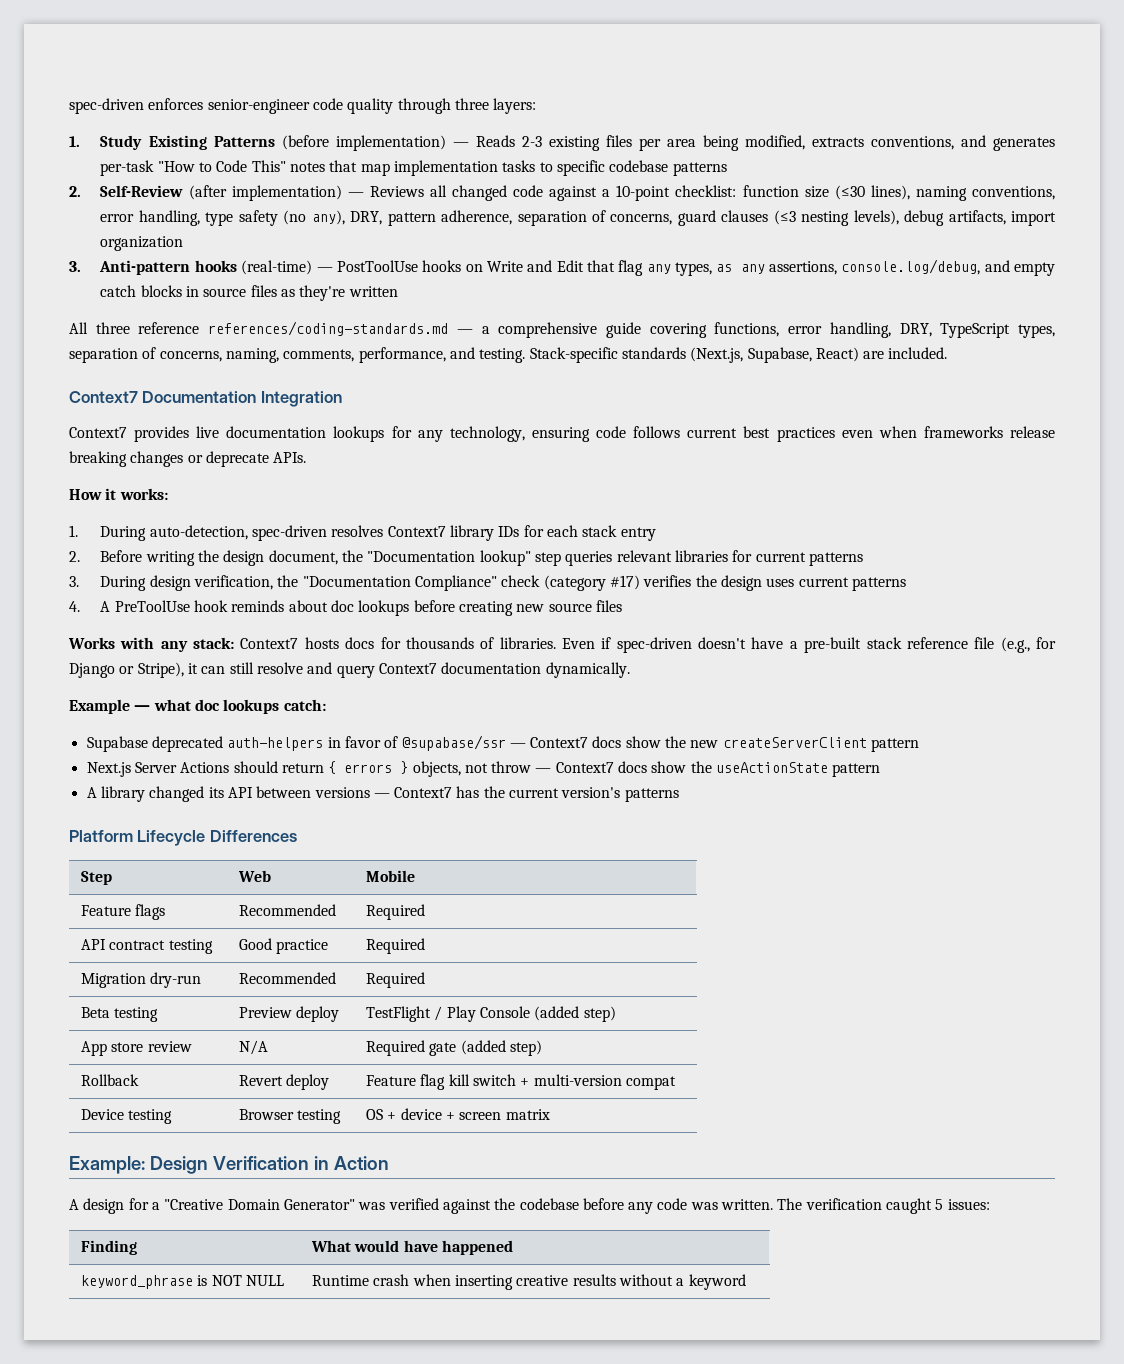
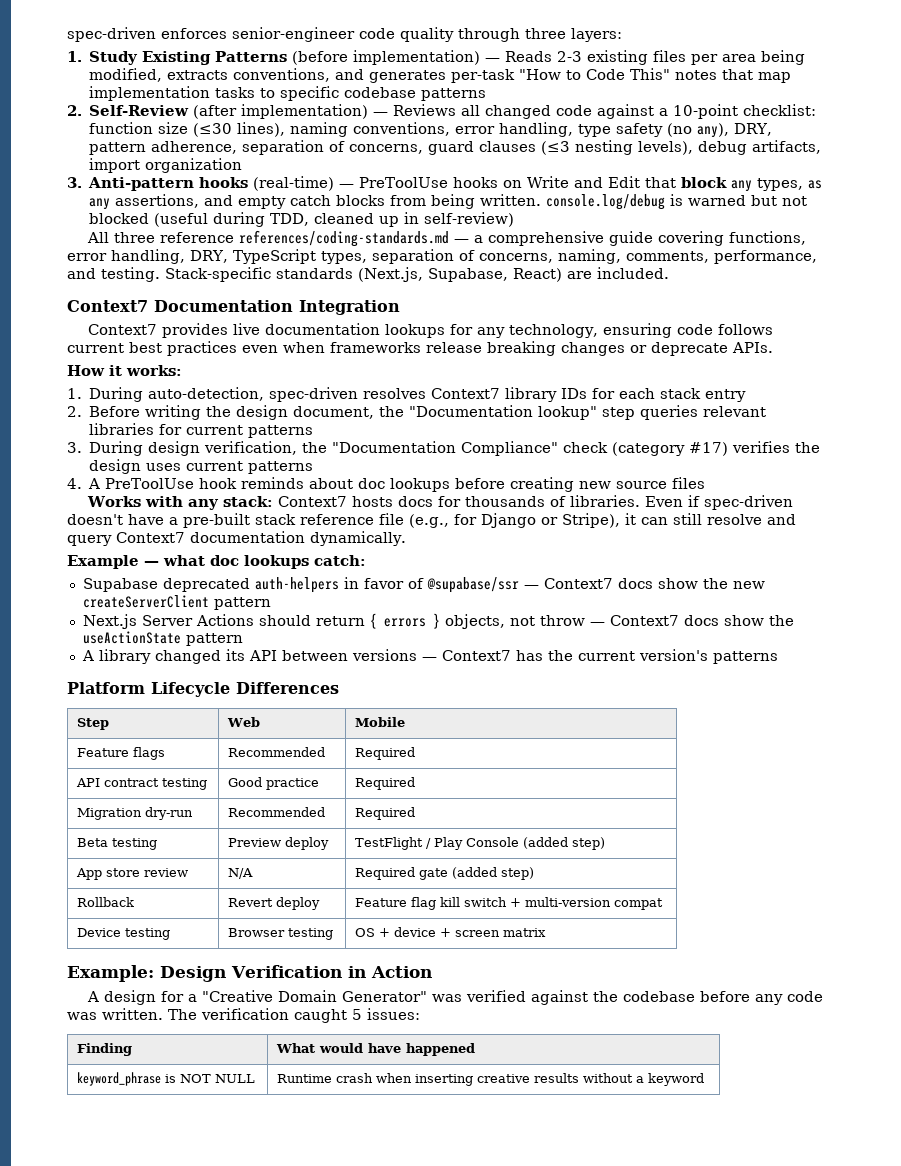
[336,260,418,272] PostToolUse -> [359,177,449,188] PreToolUse
[618,260,644,276] flag -> [681,177,728,188] block
[841,259,981,275] console.log/debug, -> (200, 201) none
[186,285,398,301] in source files as they're written -> [390,194,808,210] [89,212,515,227] from being written. console.log/debug is warned but not blocked (useful during TDD, cleaned up in self-review)

